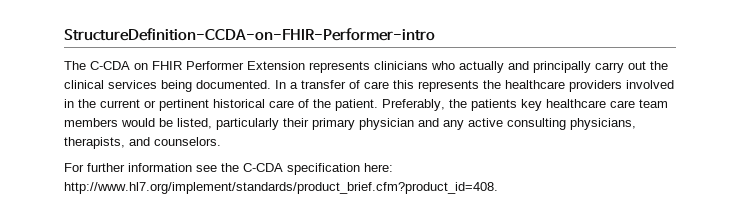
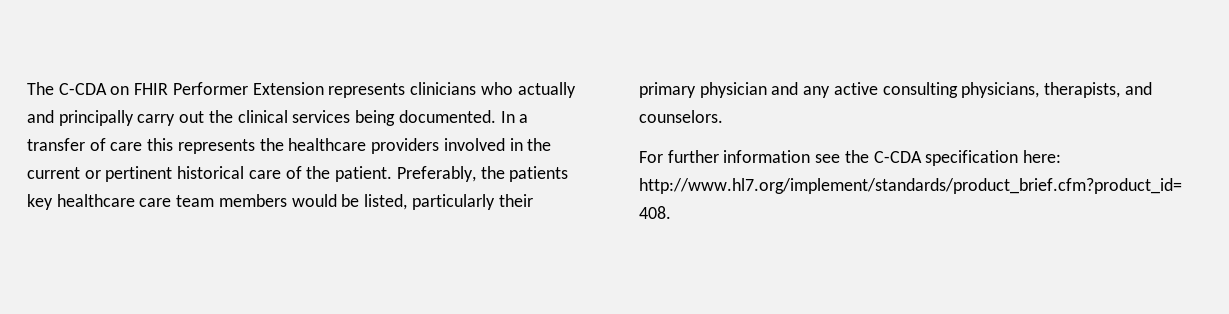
[64,28,435,41] StructureDefinition-CCDA-on-FHIR-Performer-intro // -> (27, 88) none

